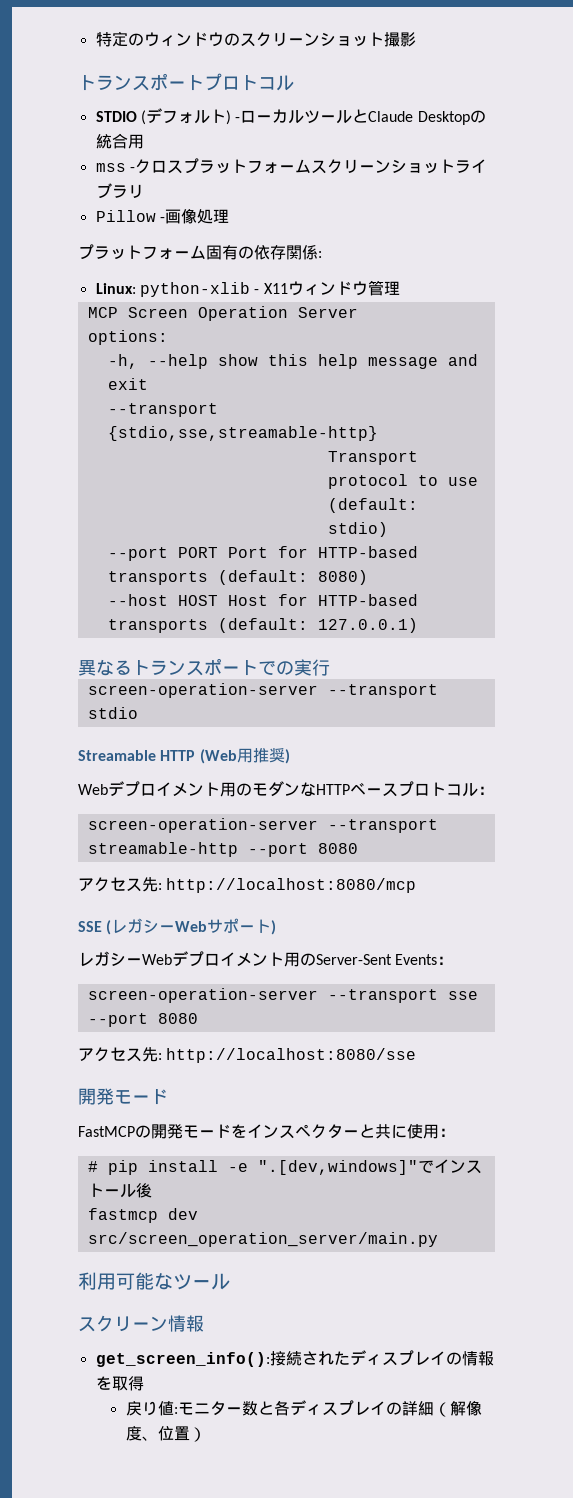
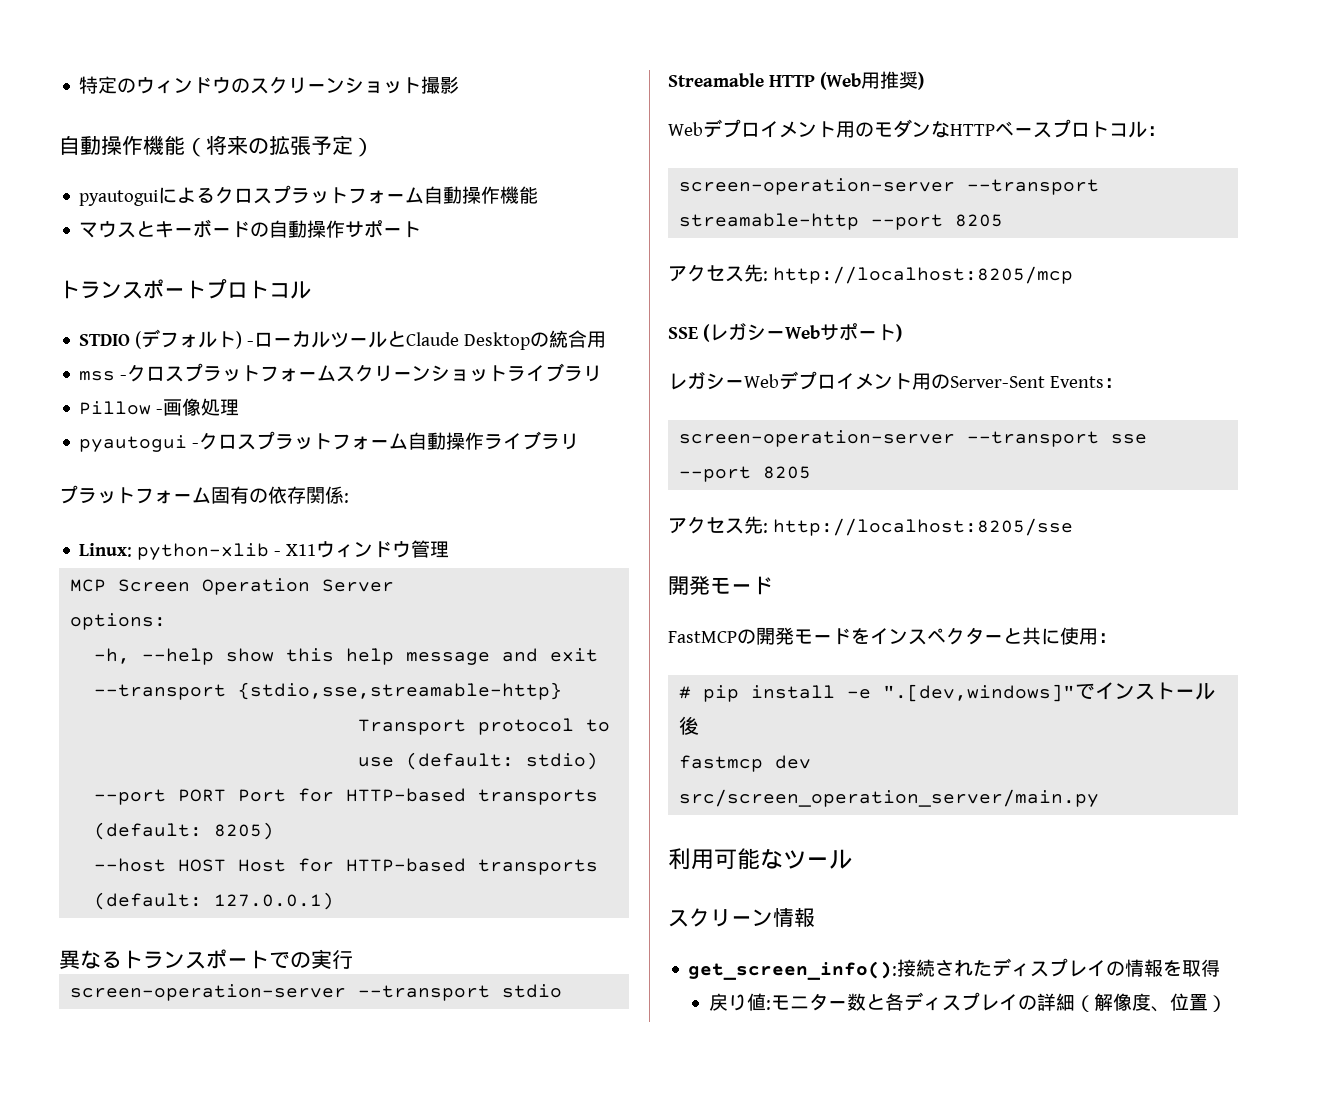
(416, 39) none -> [59,135,374,157] [79,185,539,206] [79,219,422,238] // 自動操作機能（将来の拡張予定） // pyautoguiによるクロスプラットフォーム自動操作機能 // マウスとキーボードの自動操作サポート
(229, 216) none -> [79,431,580,452] // pyautogui -クロスプラットフォーム自動操作ライブラリ
[317,570,368,585] 8080) -> [214,822,275,840] 8205)
[317,843,358,854] [78,877,417,893] 8080 // アクセス先: http://localhost:8080/mcp -> [955,214,1004,227] [668,264,1073,284] 8205 // アクセス先: http://localhost:8205/mcp
[157,1013,198,1024] [78,1047,417,1063] 8080 // アクセス先: http://localhost:8080/sse -> [763,466,812,479] [668,516,1073,536] 8205 // アクセス先: http://localhost:8205/sse

